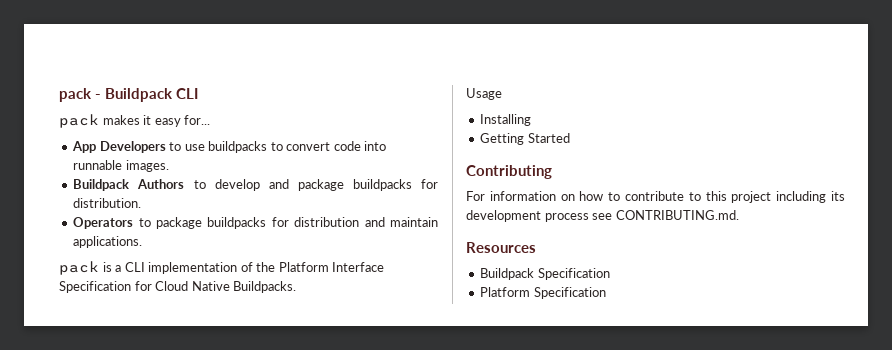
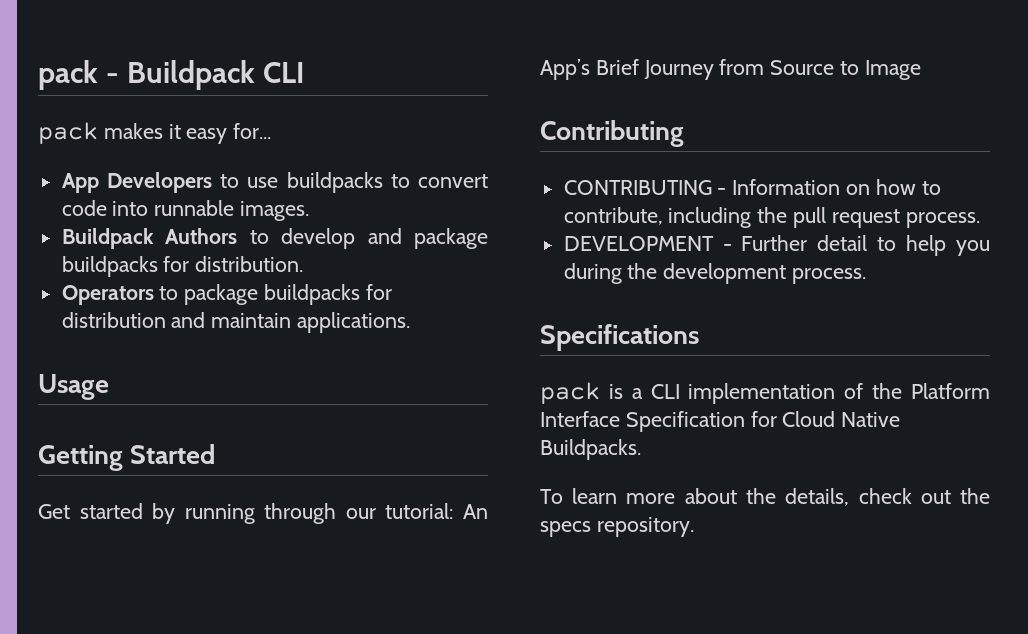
(143, 242) none -> [38,374,109,400] [38,444,216,471] [38,503,488,524] [540,59,921,80] [540,120,684,147] [563,179,941,195] [563,207,980,228] [563,235,990,256] [563,263,867,284] [540,324,699,351] // Usage // Getting Started // Get started by running through our tutorial: An App’s Brief Journey from Source to Image // Contributing // CONTRIBUTING - Information on how to contribute, including the pull request process. // DEVELOPMENT - Further detail to help you during the development process. // Specifications
[466,88,502,100] [480,114,532,126] [480,133,570,145] [466,165,552,179] [466,191,845,203] [466,210,739,222] [466,242,536,253] [480,268,610,280] [480,287,606,299] Usage // Installing // Getting Started // Contributing // For information on how to contribute to this project including its development process see CONTRIBUTING.md. // Resources // Buildpack Specification // Platform Specification -> [540,488,990,506] [540,517,694,537] To learn more about the details, check out the specs repository.

